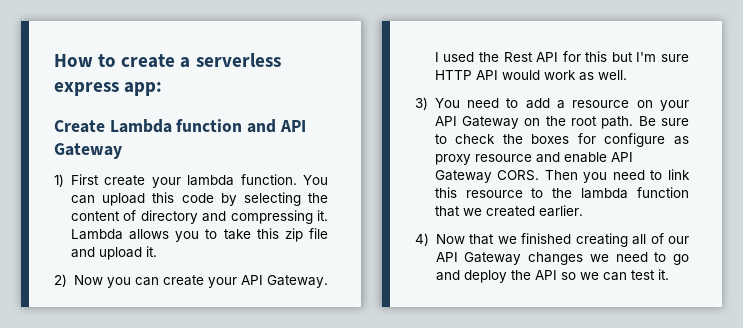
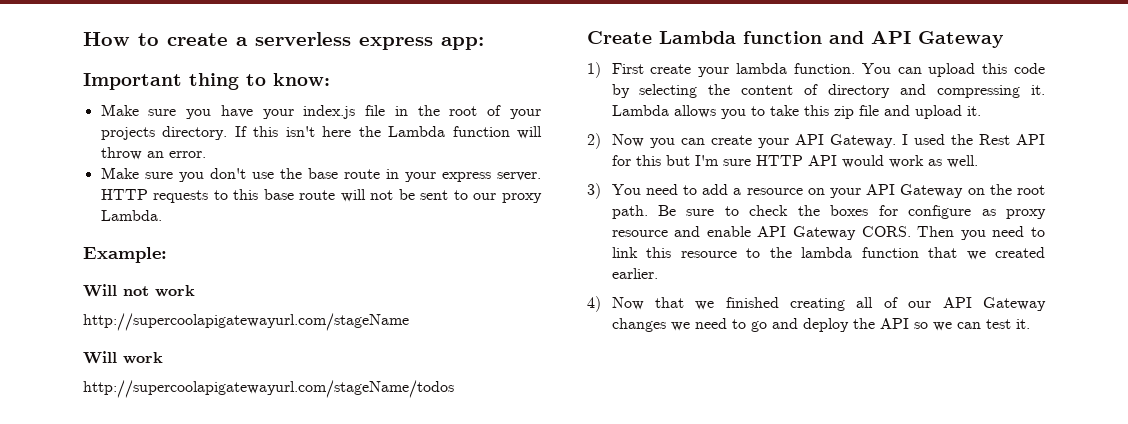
(163, 89) none -> [83,73,330,90] [100,104,541,119] [100,126,542,140] [100,147,206,160] [100,167,541,182] [100,189,542,203] [100,210,162,221] [83,247,167,263] [83,284,195,297] [83,313,409,331] [83,351,163,364] [83,380,454,398] // Important thing to know: // Make sure you have your index.js file in the root of your projects directory. If this isn't here the Lambda function will throw an error. // Make sure you don't use the base route in your express server. HTTP requests to this base route will not be sent to our proxy Lambda. // Example: // Will not work // http://supercoolapigatewayurl.com/stageName // Will work // http://supercoolapigatewayurl.com/stageName/todos

